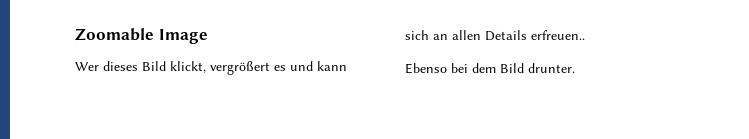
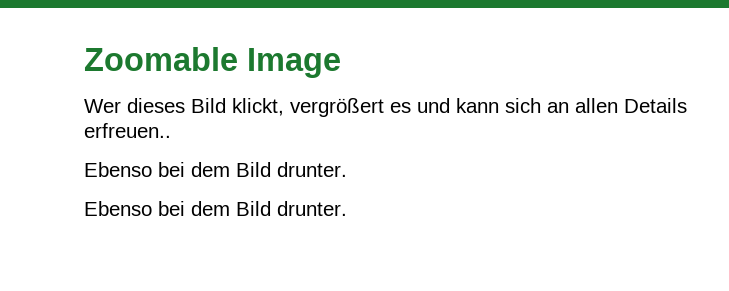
(575, 68) none -> [84,201,347,216] // Ebenso bei dem Bild drunter.

